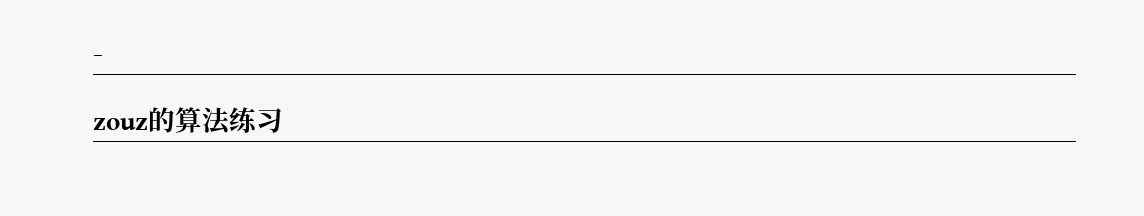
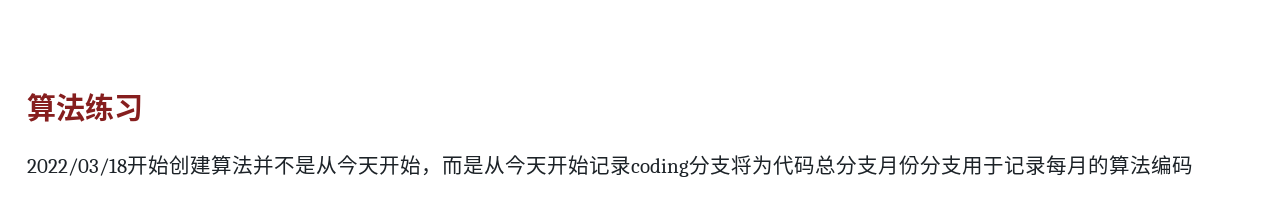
[93,55,103,63] [93,107,175,133] - // zouz的 -> (27, 107) none
(283, 120) none -> [27,155,1193,177] // 2022/03/18开始创建算法并不是从今天开始，而是从今天开始记录coding分支将为代码总分支月份分支用于记录每月的算法编码

